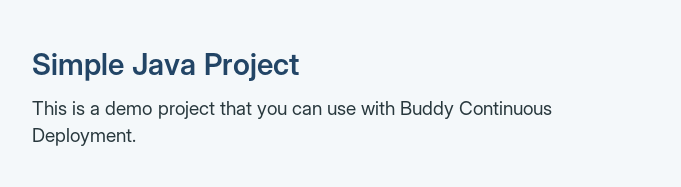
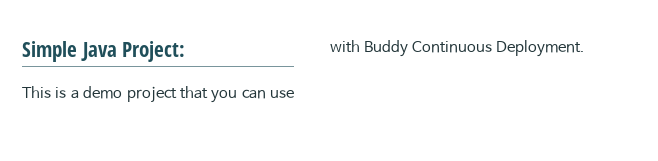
[203,53,299,81] Project -> [122,41,186,62] Project:

